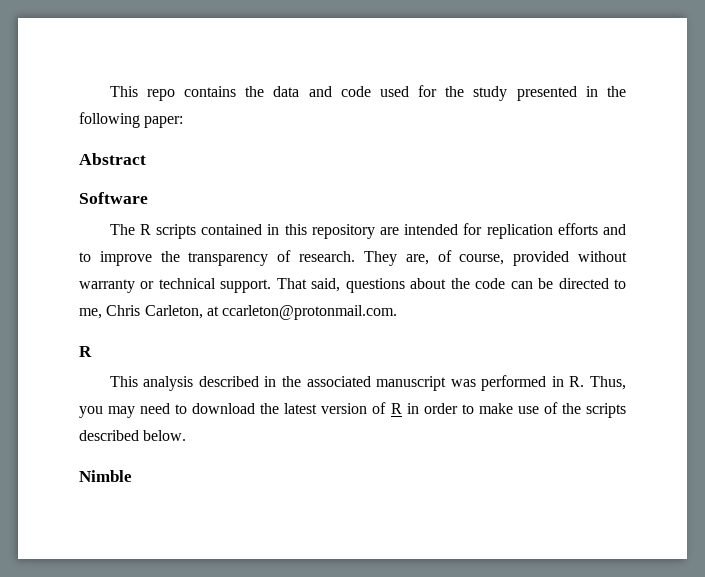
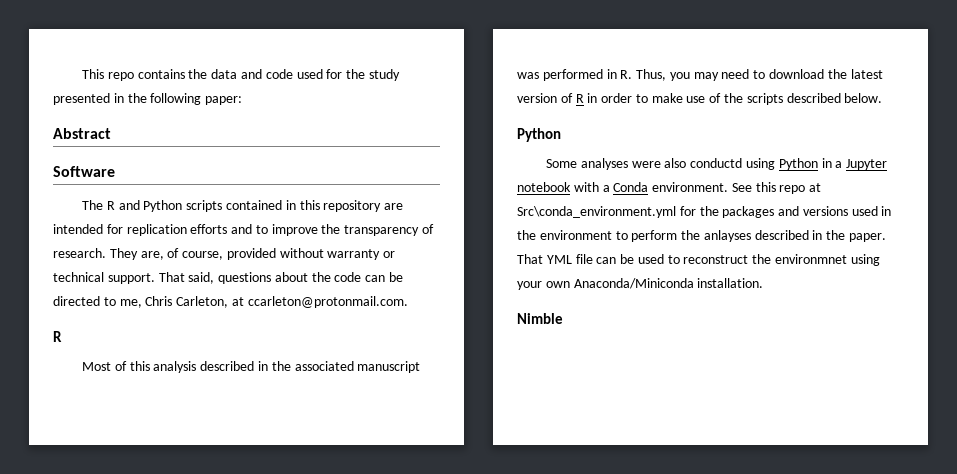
(151, 229) none -> [118,200,183,212] and Python
[109,376,138,387] This -> [82,361,150,371] Most of this
(187, 435) none -> [517,128,561,142] [546,158,888,170] [517,182,822,194] [517,206,892,218] [517,230,887,242] [517,254,880,266] [517,278,764,290] // Python // Some analyses were also conductd using Python in a Jupyter notebook with a Conda environment. See this repo at Src\conda_environment.yml for the packages and versions used in the environment to perform the anlayses described in the paper. That YML file can be used to reconstruct the environmnet using your own Anaconda/Miniconda installation.

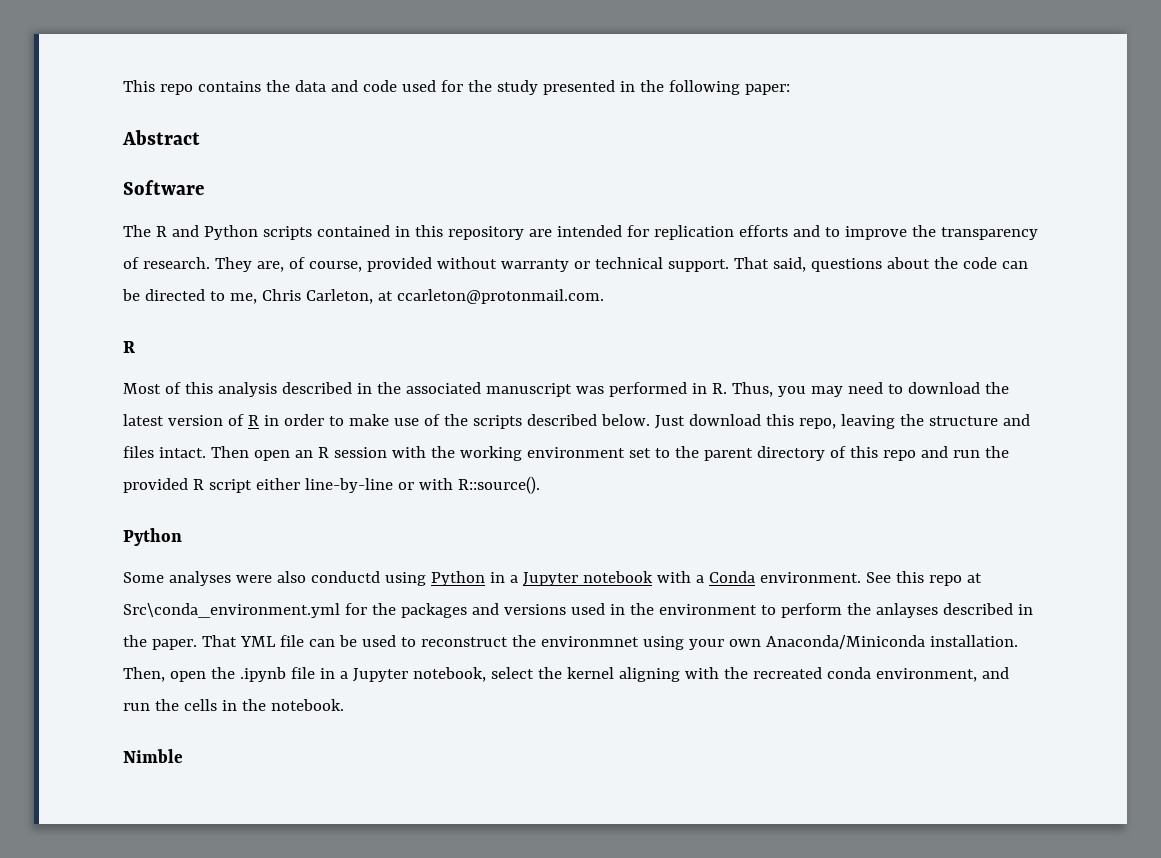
(883, 98) none -> [654,414,1030,429] [123,446,1009,461] [123,476,540,494] Just download this repo, leaving the structure and files intact. Then open an R session with the working environment set to the parent directory of this repo and run the provided R script either line-by-line or with R::source().
(764, 283) none -> [123,667,1009,682] [123,699,344,711] Then, open the .ipynb file in a Jupyter notebook, select the kernel aligning with the recreated conda environment, and run the cells in the notebook.

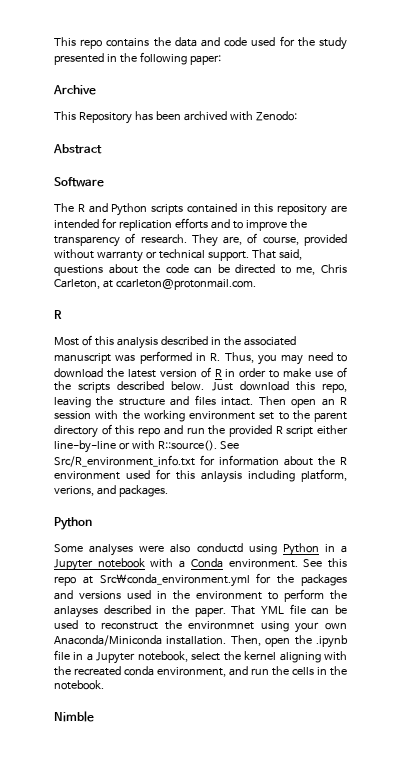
(790, 89) none -> [53,85,96,95] [54,111,297,124] // Archive // This Repository has been archived with Zenodo:
(540, 485) none -> [219,441,239,450] [54,455,347,467] [54,469,347,483] [54,485,168,497] See Src/R_environment_info.txt for information about the R environment used for this anlaysis including platform, verions, and packages.

